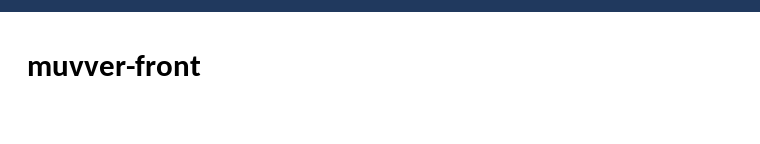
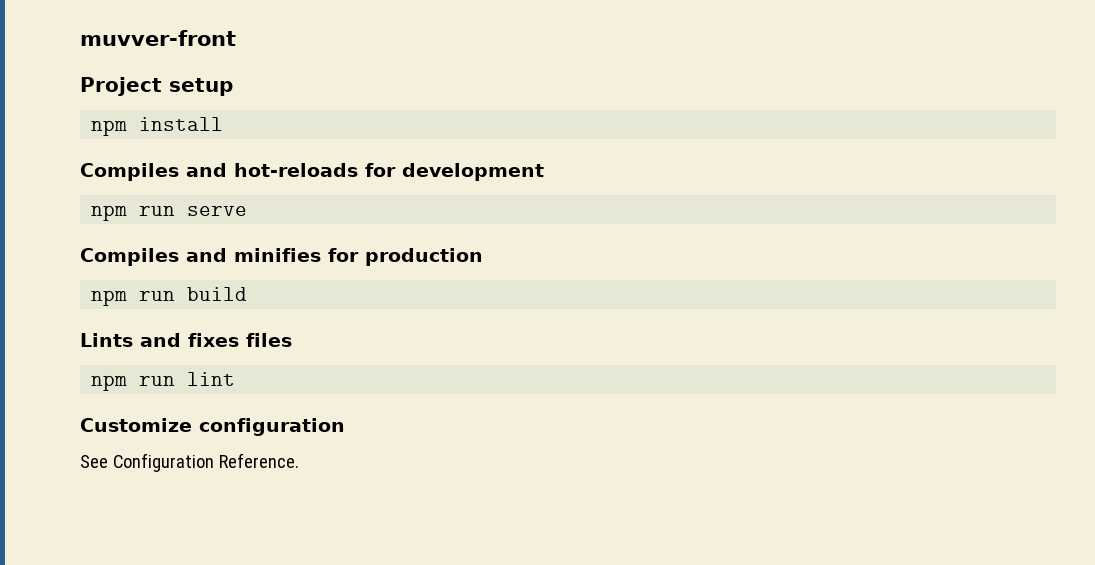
(201, 65) none -> [80,77,233,96] [91,117,224,136] [80,163,544,181] [91,205,248,221] [80,248,483,266] [91,287,248,306] [80,333,292,347] [91,372,236,391] [80,418,345,436] [80,453,299,472] // Project setup // npm install // Compiles and hot-reloads for development // npm run serve // Compiles and minifies for production // npm run build // Lints and fixes files // npm run lint // Customize configuration // See Configuration Reference.

